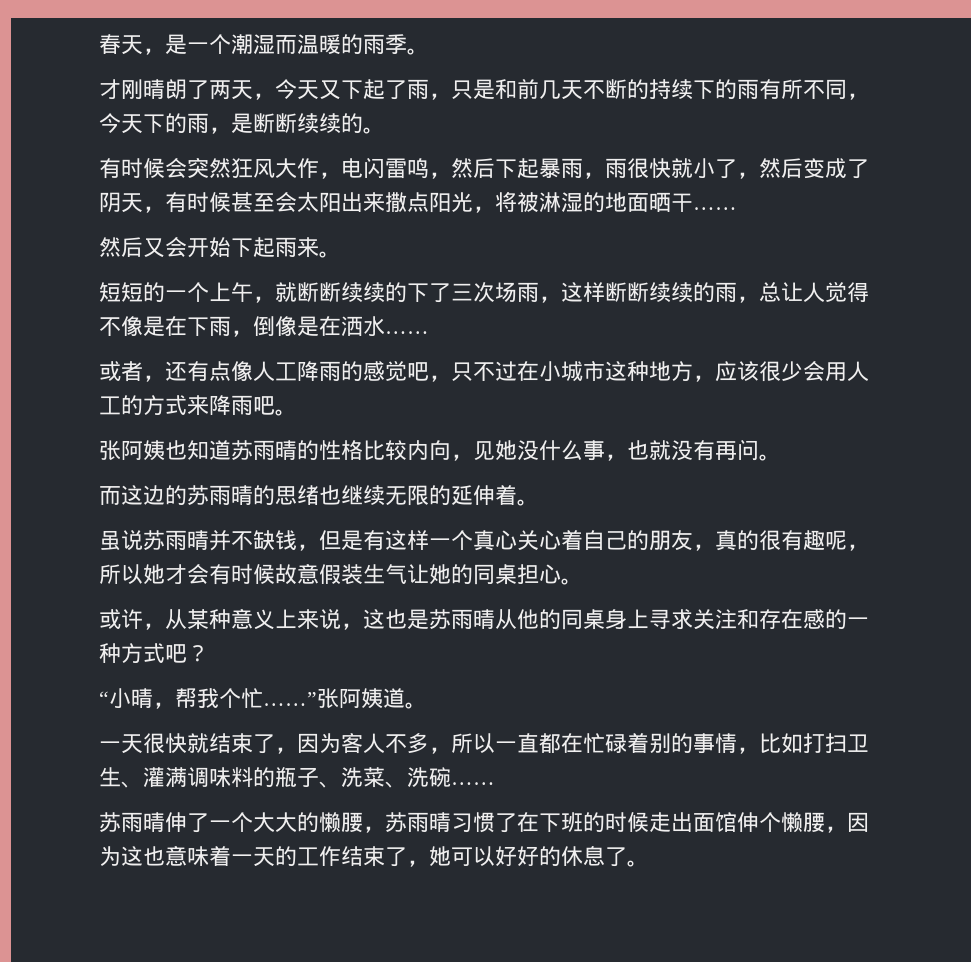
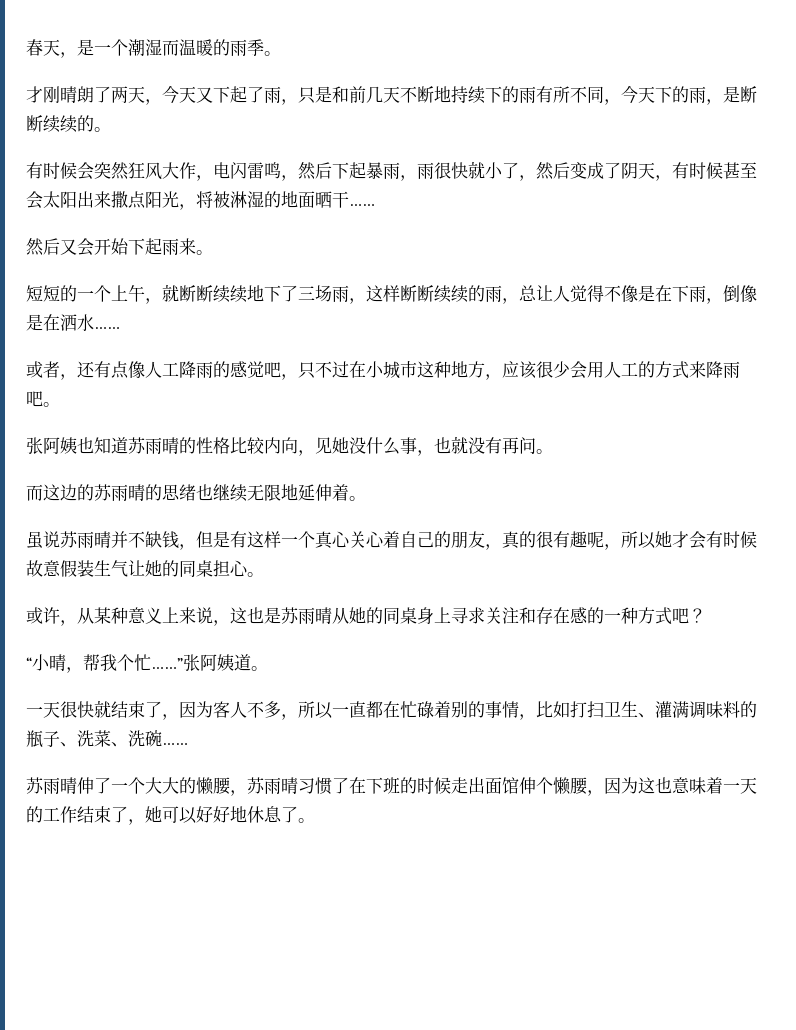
[627,79,649,99] 的 -> [434,86,451,103] 地
[385,282,495,303] 的下了三次 -> [247,285,315,302] 地下了三
[429,485,451,505] 的 -> [281,484,298,501] 地
[517,609,539,629] 他 -> [349,607,366,624] 她
[539,846,561,866] 的 -> [230,806,247,823] 地

